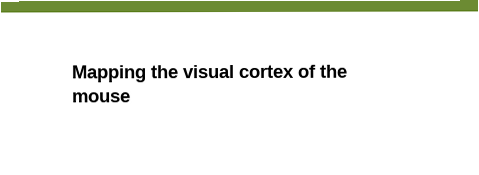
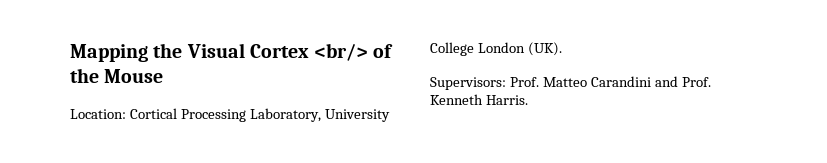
[182,64,347,79] [72,92,131,103] visual cortex of the mouse -> [186,43,394,61] [70,68,164,83] [70,108,390,122] [430,42,562,56] [430,76,711,90] [430,94,528,105] Visual Cortex <br/> of the Mouse // Location: Cortical Processing Laboratory, University College London (UK). // Supervisors: Prof. Matteo Carandini and Prof. Kenneth Harris.

